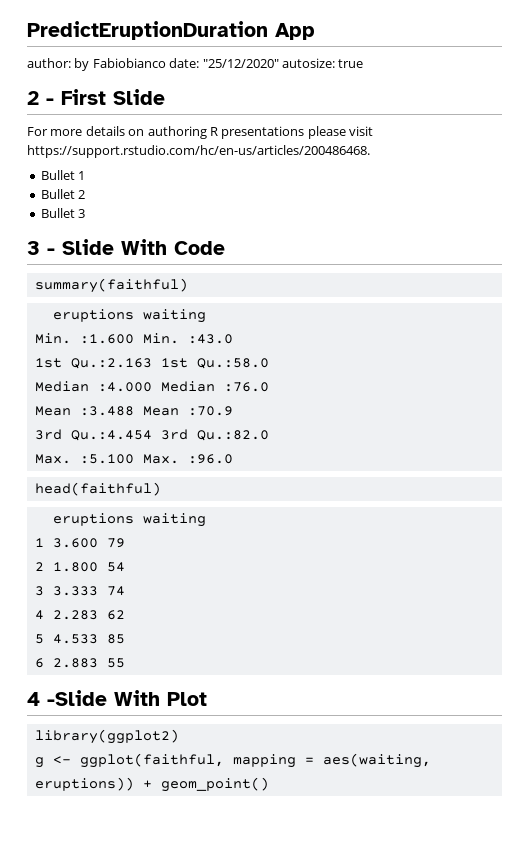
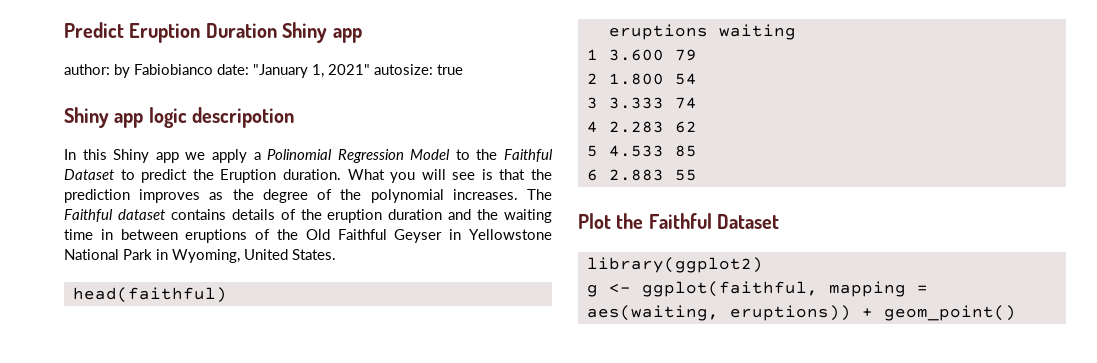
[27,21,315,40] PredictEruptionDuration App -> [64,22,362,43] Predict Eruption Duration Shiny app
[202,59,279,68] "25/12/2020" -> [253,64,370,78] "January 1, 2021"
[27,89,165,105] [27,126,373,139] [27,145,370,158] [40,170,86,180] [40,189,86,199] [40,208,86,218] [27,239,225,255] [34,278,188,293] [52,309,206,323] [34,333,233,344] [34,358,269,369] [34,381,269,392] [34,406,233,416] [34,429,269,441] [34,454,233,464] 2 - First Slide // For more details on authoring R presentations please visit https://support.rstudio.com/hc/en-us/articles/200486468. // Bullet 1 // Bullet 2 // Bullet 3 // 3 - Slide With Code // summary(faithful) // eruptions waiting // Min. :1.600 Min. :43.0 // 1st Qu.:2.163 1st Qu.:58.0 // Median :4.000 Median :76.0 // Mean :3.488 Mean :70.9 // 3rd Qu.:4.454 3rd Qu.:82.0 // Max. :5.100 Max. :96.0 -> [64,107,295,128] [64,149,553,163] [64,169,552,183] [64,189,552,203] [64,209,552,223] [64,229,552,243] [64,249,336,263] Shiny app logic descripotion // In this Shiny app we apply a Polinomial Regression Model to the Faithful Dataset to predict the Eruption duration. What you will see is that the prediction improves as the degree of the polynomial increases. The Faithful dataset contains details of the eruption duration and the waiting time in between eruptions of the Old Faithful Geyser in Yellowstone National Park in Wyoming, United States.
[27,690,207,706] 4 -Slide With Plot -> [578,213,780,229] Plot the Faithful Dataset

